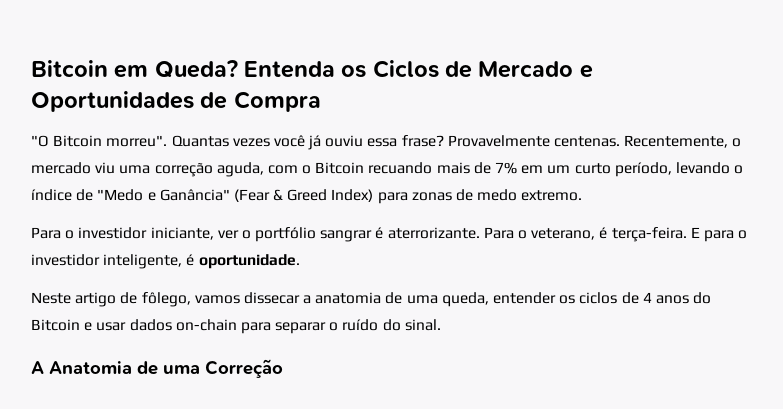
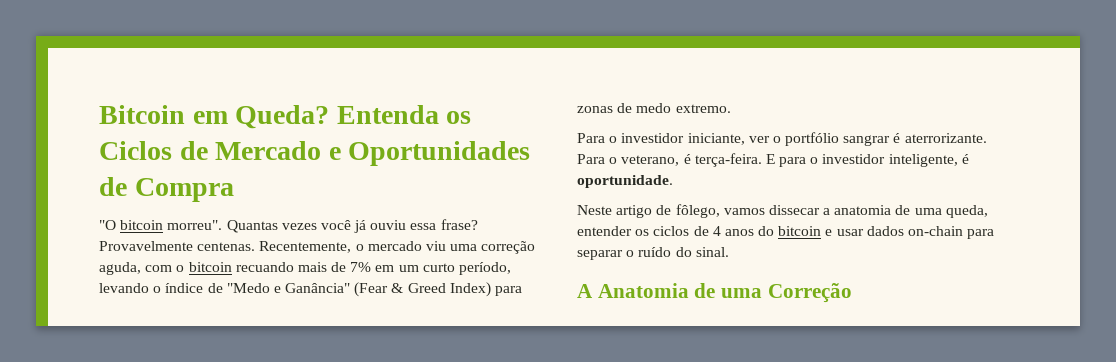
[53,135,103,147] Bitcoin -> [120,220,164,230] bitcoin
[315,162,365,174] Bitcoin -> [188,262,232,272] bitcoin
[31,319,80,331] Bitcoin -> [778,226,822,236] bitcoin

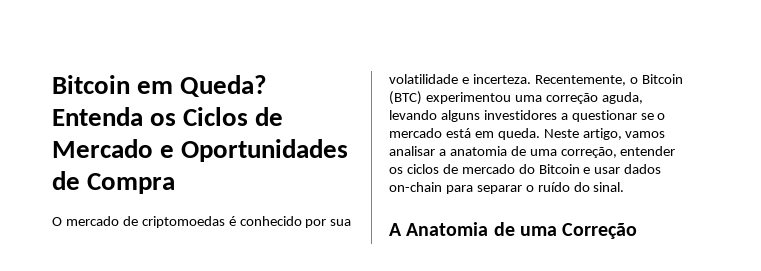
[99,219,478,233] [99,241,536,254] [99,262,512,275] [99,282,523,297] [577,103,731,113] [577,132,987,146] [577,153,969,167] [577,175,673,188] [577,204,820,218] "O bitcoin morreu". Quantas vezes você já ouviu essa frase? Provavelmente centenas. Recentemente, o mercado viu uma correção aguda, com o bitcoin recuando mais de 7% em um curto período, levando o índice de "Medo e Ganância" (Fear & Greed Index) para zonas de medo extremo. // Para o investidor iniciante, ver o portfólio sangrar é aterrorizante. Para o veterano, é terça-feira. E para o investidor inteligente, é oportunidade. // Neste artigo de fôlego, vamos dissecar -> [52,216,352,228] [389,74,683,86] [389,91,643,105] [389,110,666,122] [389,128,666,140] [389,146,435,156] O mercado de criptomoedas é conhecido por sua volatilidade e incerteza. Recentemente, o Bitcoin (BTC) experimentou uma correção aguda, levando alguns investidores a questionar se o mercado está em queda. Neste artigo, vamos analisar
[945,205,988,218] queda, -> [560,147,617,158] correção,
[712,226,822,236] 4 anos do bitcoin -> [461,164,580,174] mercado do Bitcoin

